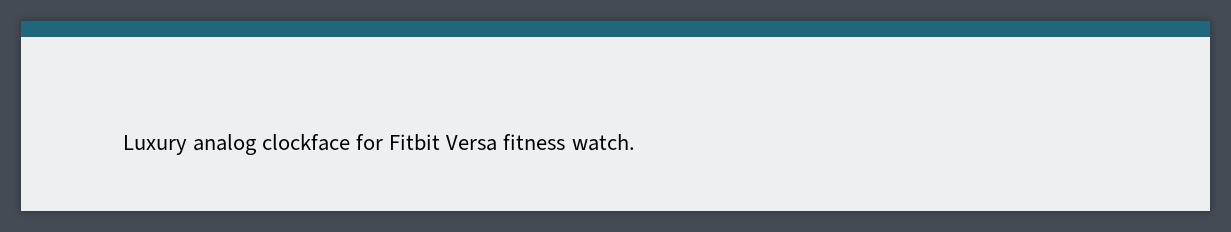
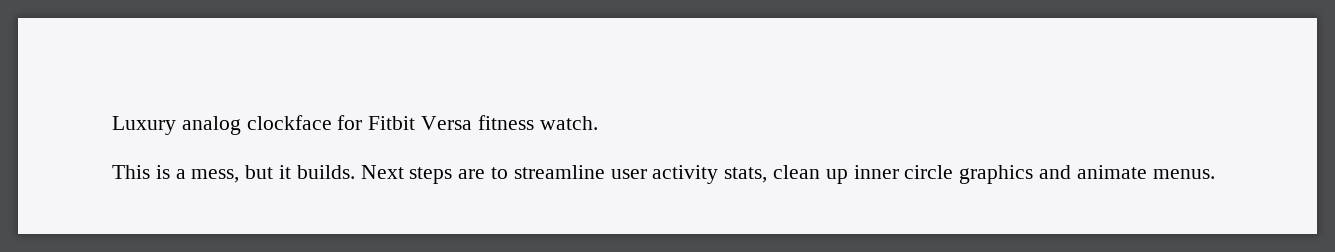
(635, 142) none -> [112,165,1215,184] // This is a mess, but it builds. Next steps are to streamline user activity stats, clean up inner circle graphics and animate menus.

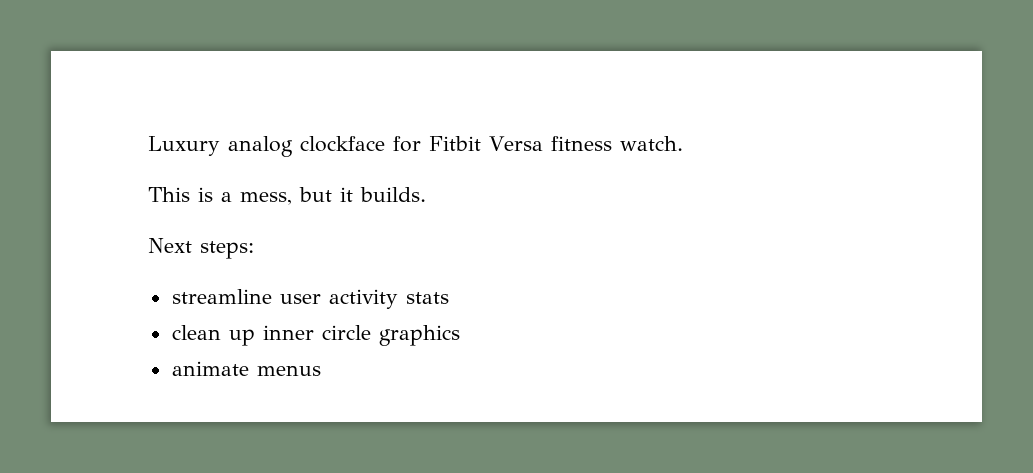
[360,165,509,184] Next steps are to -> [148,238,254,259] // Next steps: //
[724,167,768,183] stats, -> [405,292,449,304] stats //
[1039,165,1215,179] and animate menus. -> [171,361,321,376] // animate menus

